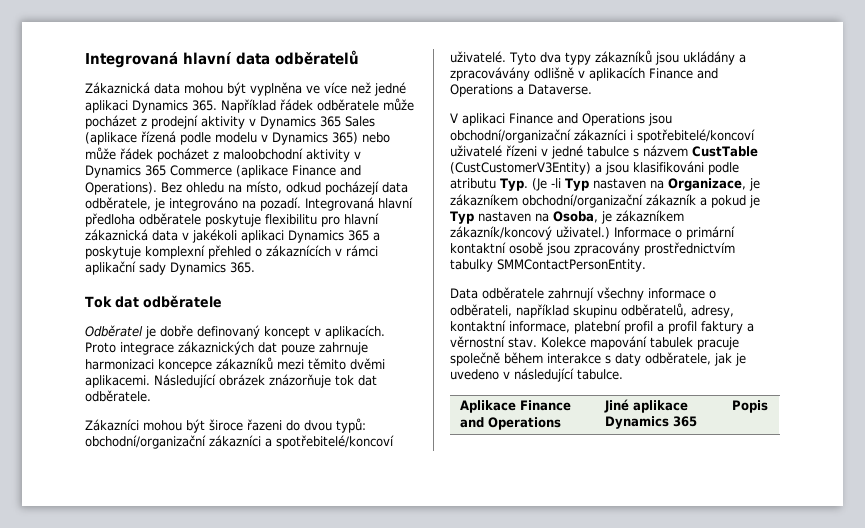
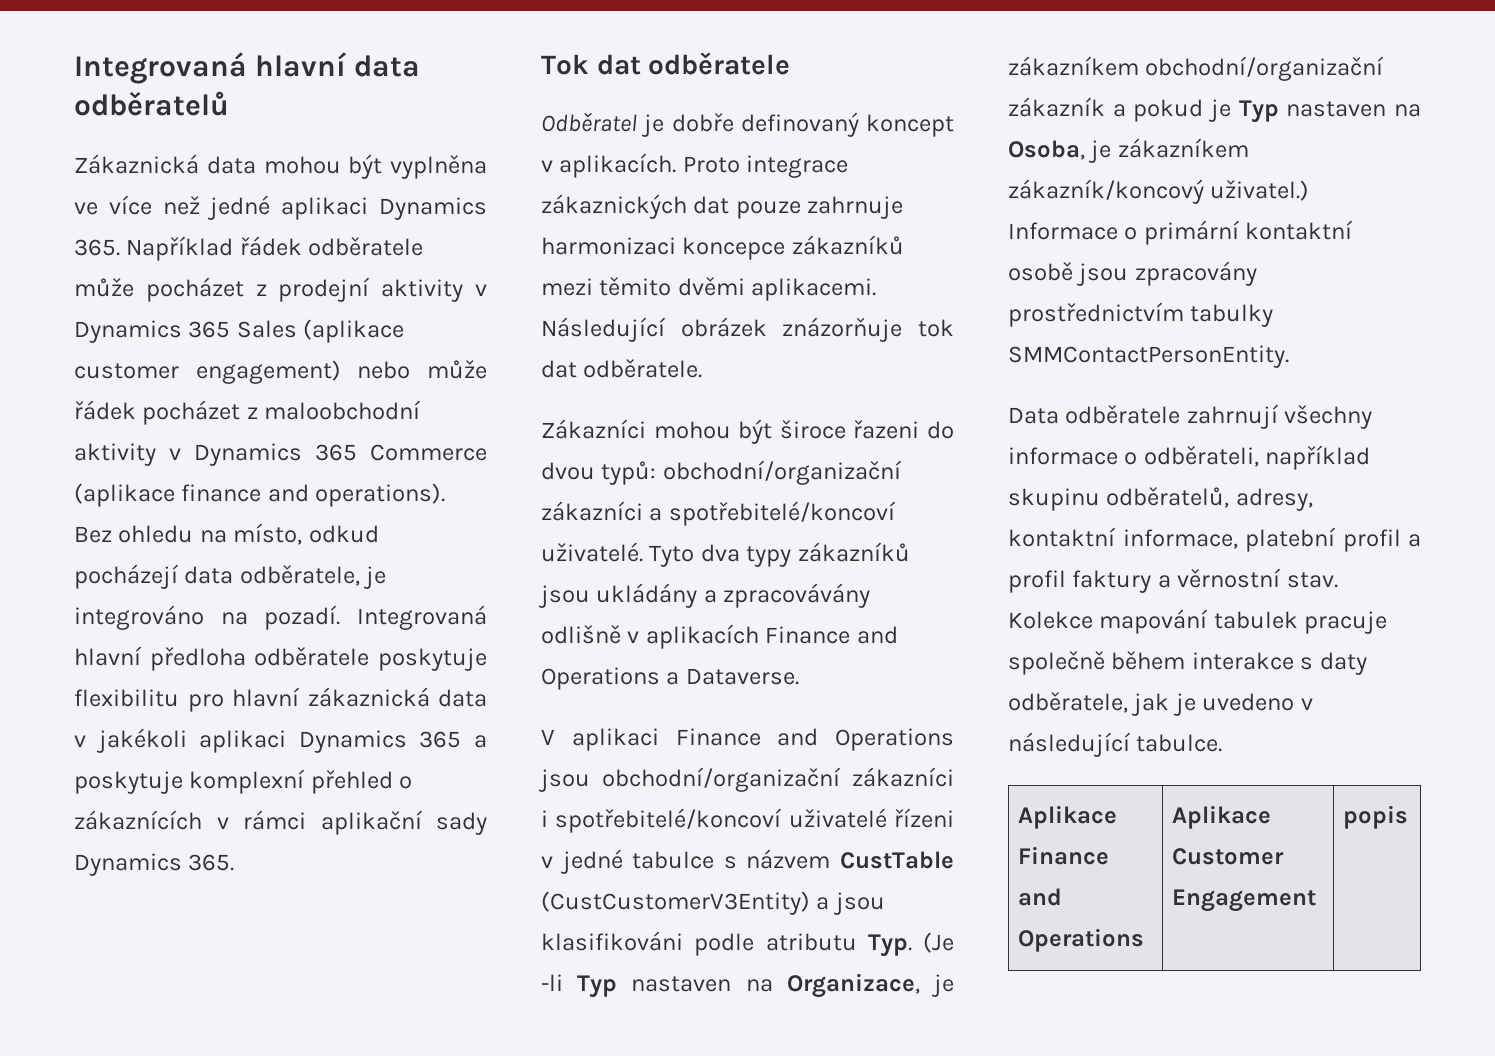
[141,131,358,145] řízená podle modelu v Dynamics 365) -> [74,360,341,384] customer engagement)
[292,165,361,176] [85,182,157,195] Finance and Operations). -> [181,483,446,507] finance and operations).
[603,399,688,413] [604,416,697,429] [731,400,768,413] Jiné aplikace Dynamics 365 | Popis -> [1172,805,1272,829] [1172,848,1285,865] [1172,889,1317,912] [1343,805,1409,829] Aplikace Customer Engagement | popis

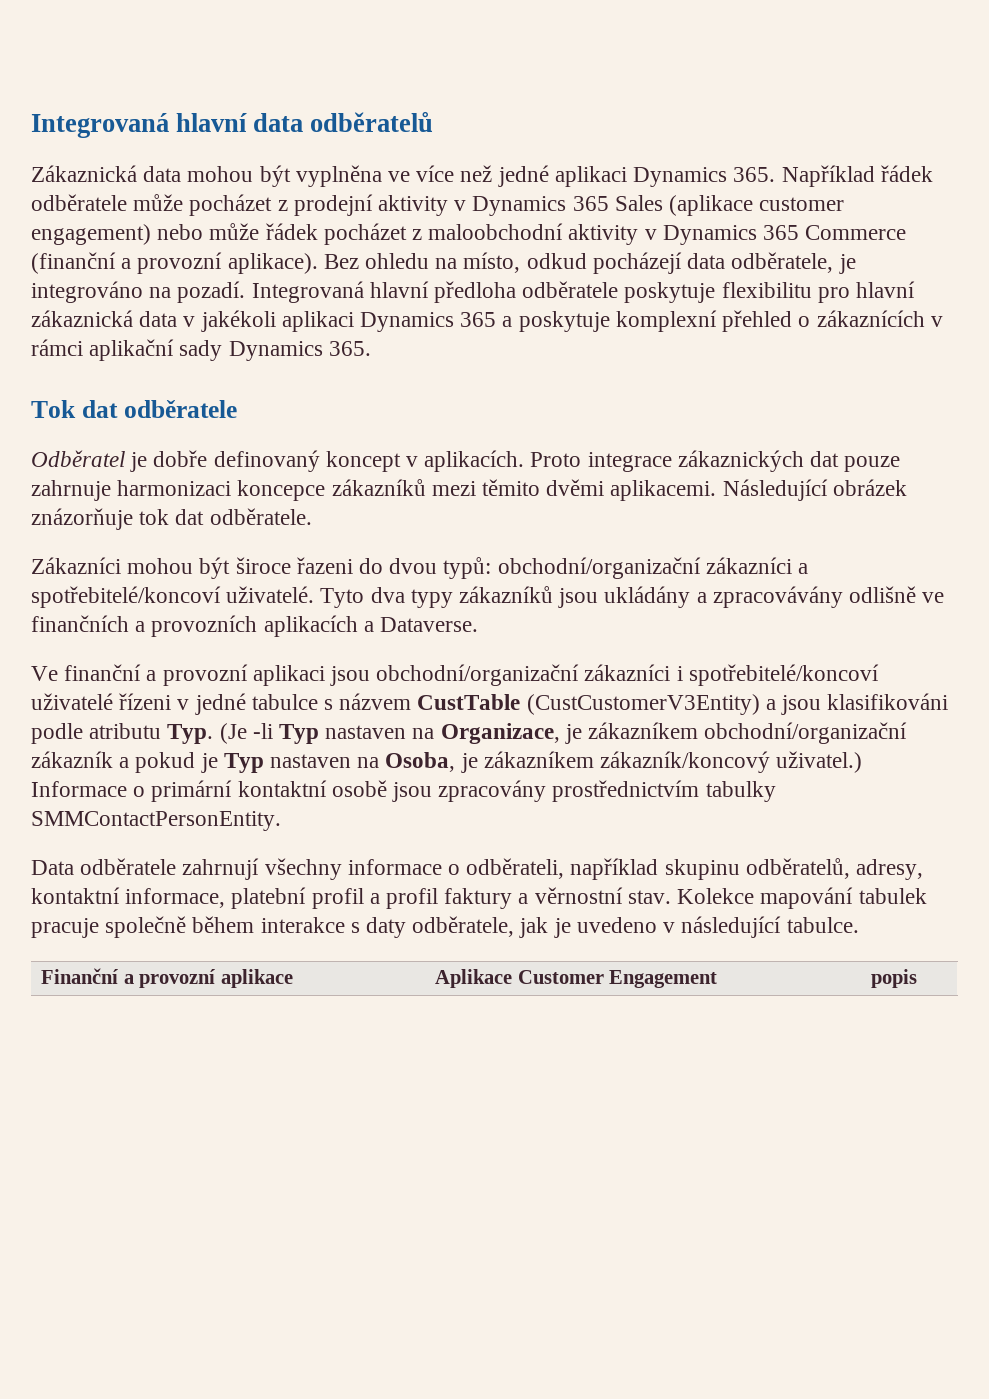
[74,483,446,507] (aplikace finance and operations). -> [31,252,318,274] (finanční a provozní aplikace).
[627,624,898,649] [541,667,799,690] [541,728,954,751] v aplikacích Finance and Operations a Dataverse. // V aplikaci Finance and Operations -> [922,592,945,603] [31,615,479,637] [31,664,325,686] ve finančních a provozních aplikacích a Dataverse. // Ve finanční a provozní aplikaci
[1018,805,1118,829] [1018,846,1110,865] [1018,888,1063,906] [1018,928,1145,952] Aplikace Finance and Operations -> [41,968,293,988] Finanční a provozní aplikace

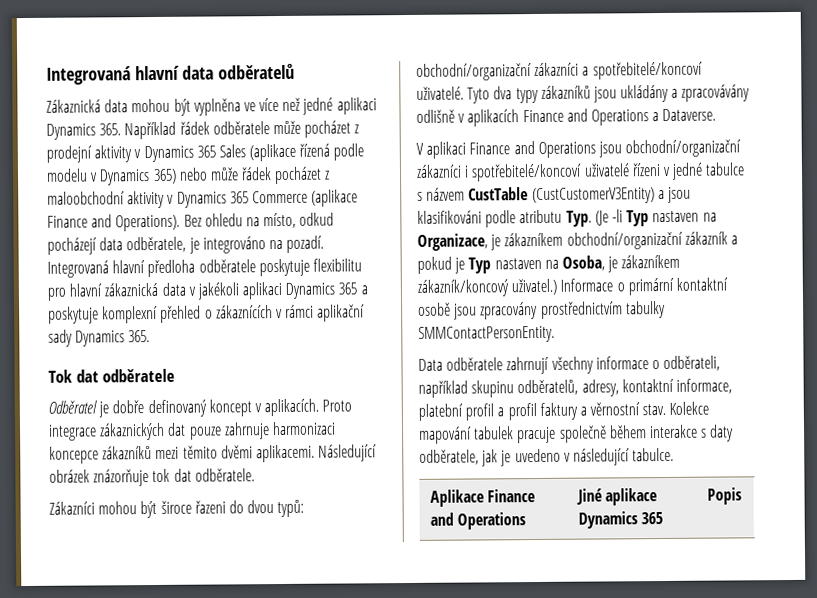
[759,197,845,211] [31,224,151,245] customer engagement) -> [299,143,365,161] [46,168,177,186] řízená podle modelu v Dynamics 365)
[31,252,318,274] (finanční a provozní aplikace). -> [311,189,359,207] [47,214,181,232] (aplikace Finance and Operations).
[922,592,945,603] [31,615,479,637] [31,664,325,686] ve finančních a provozních aplikacích a Dataverse. // Ve finanční a provozní aplikaci -> [458,108,717,127] [416,141,596,159] v aplikacích Finance and Operations a Dataverse. // V aplikaci Finance and Operations
[41,968,293,988] [435,969,718,988] [871,969,918,988] Finanční a provozní aplikace | Aplikace Customer Engagement | popis -> [429,489,535,507] [429,512,526,530] [575,488,657,506] [577,511,663,529] [706,487,742,505] Aplikace Finance and Operations | Jiné aplikace Dynamics 365 | Popis

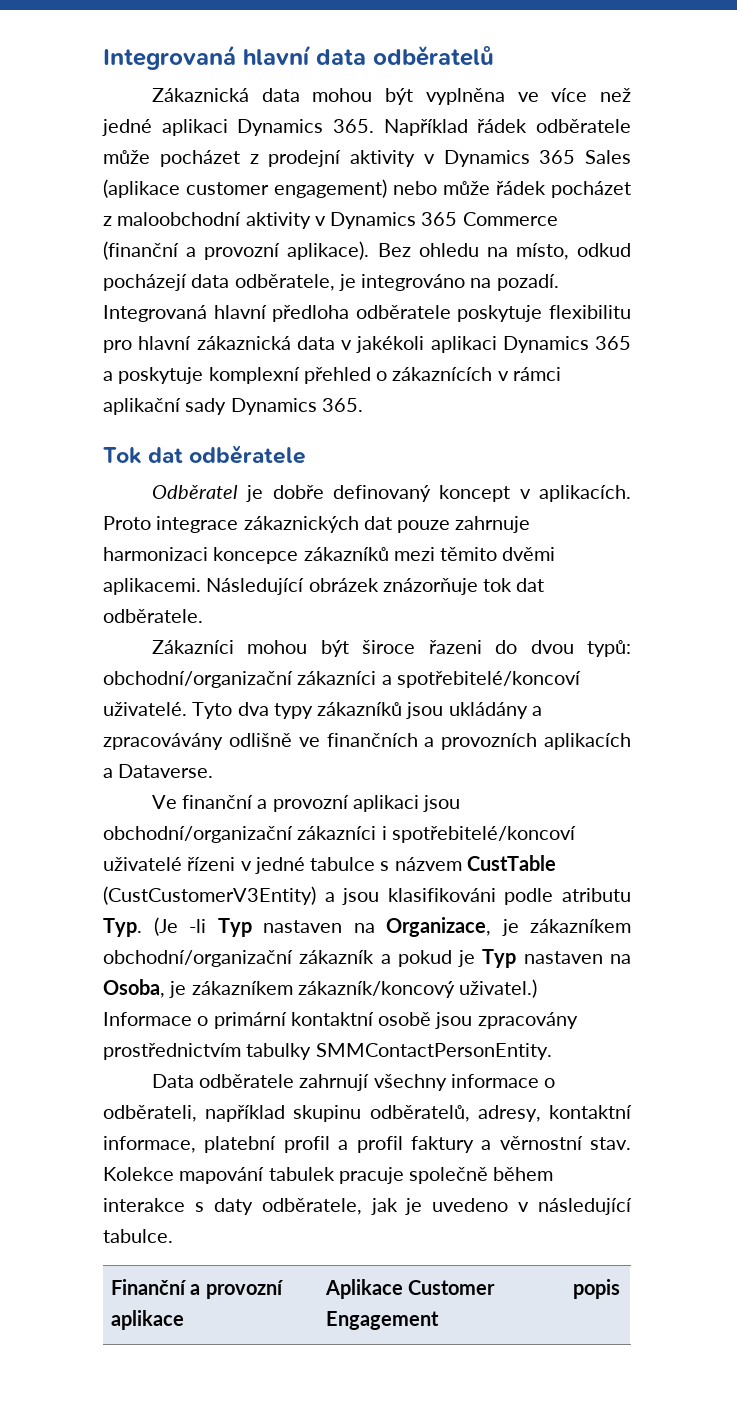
[299,143,365,161] [46,168,177,186] řízená podle modelu v Dynamics 365) -> [186,179,387,198] customer engagement)
[311,189,359,207] [47,214,181,232] (aplikace Finance and Operations). -> [103,241,370,260] (finanční a provozní aplikace).
[458,108,717,127] [416,141,596,159] v aplikacích Finance and Operations a Dataverse. // V aplikaci Finance and Operations -> [298,733,631,750] [103,764,214,778] [151,795,419,812] ve finančních a provozních aplikacích a Dataverse. // Ve finanční a provozní aplikaci
[429,489,535,507] [429,512,526,530] [575,488,657,506] [577,511,663,529] [706,487,742,505] Aplikace Finance and Operations | Jiné aplikace Dynamics 365 | Popis -> [111,1279,284,1299] [111,1310,185,1330] [325,1279,496,1299] [326,1311,440,1330] [573,1279,621,1299] Finanční a provozní aplikace | Aplikace Customer Engagement | popis

